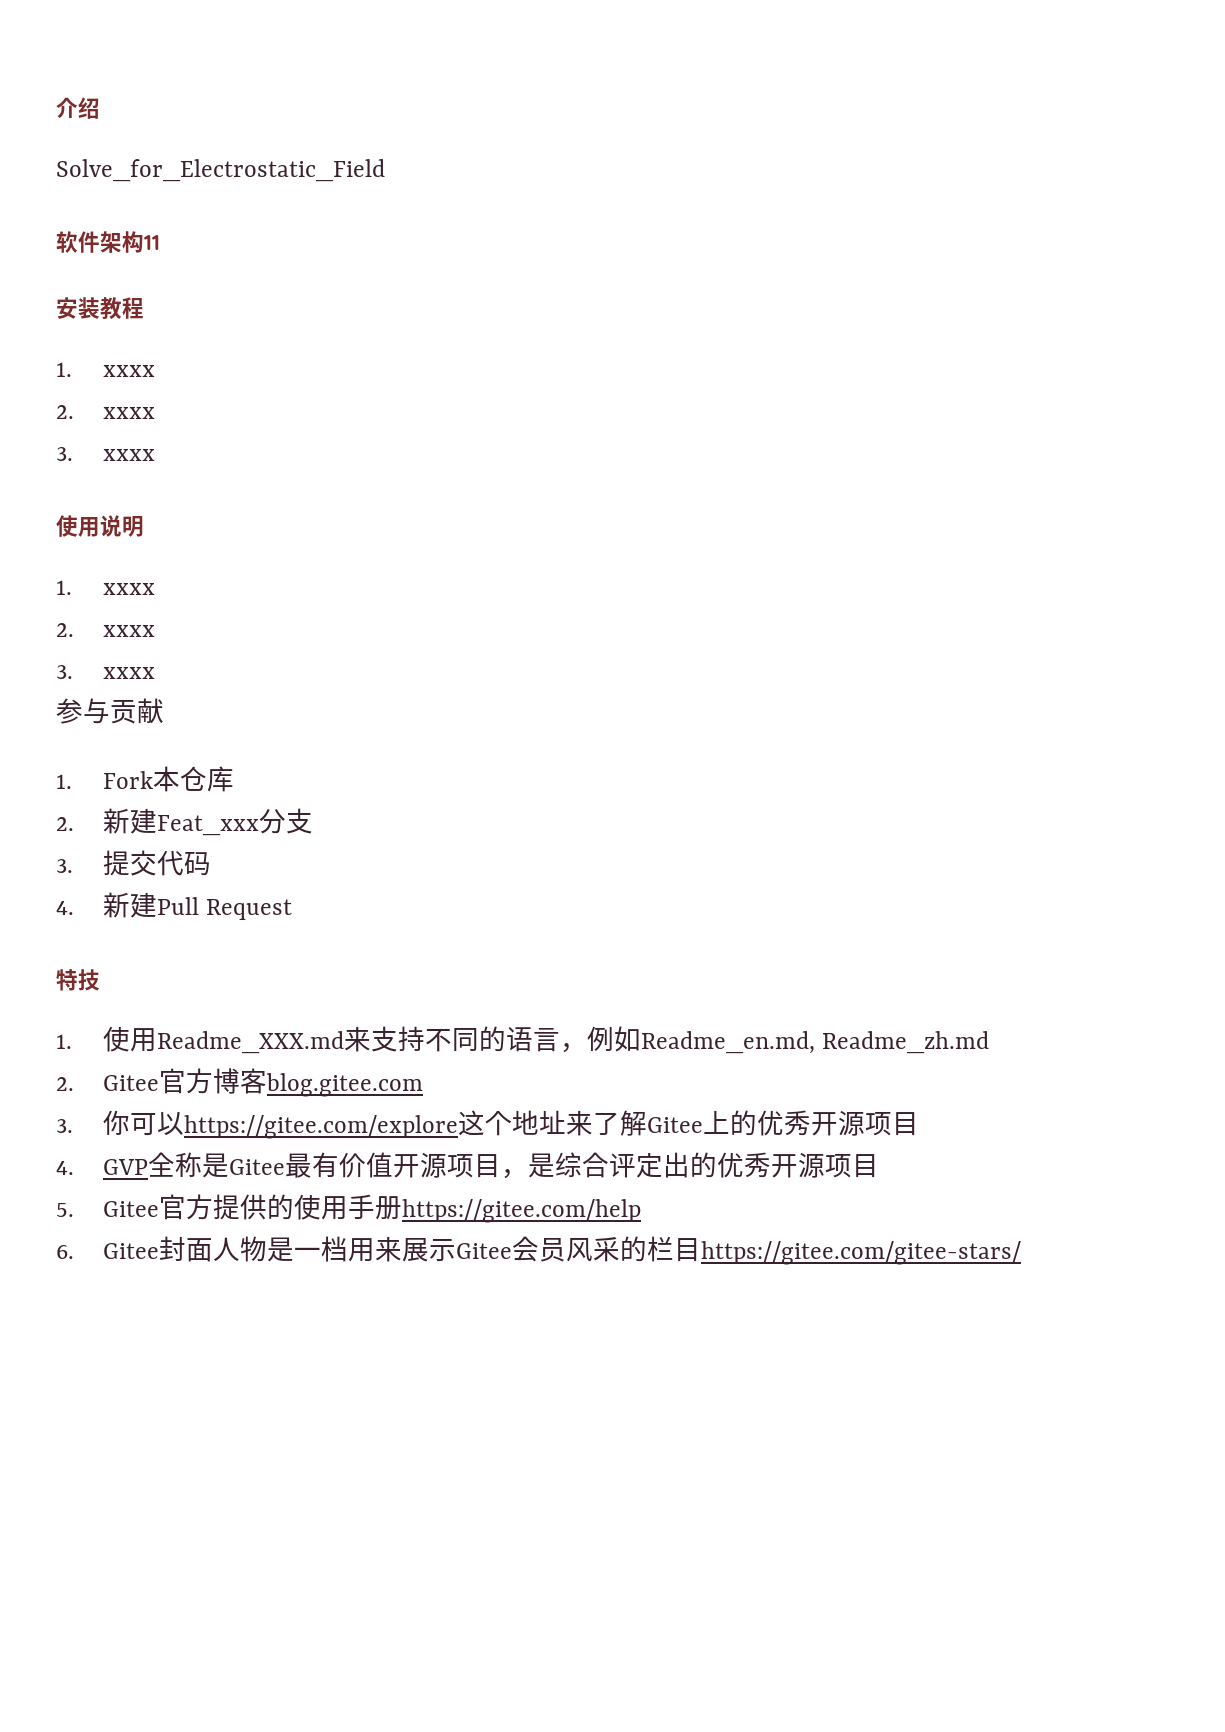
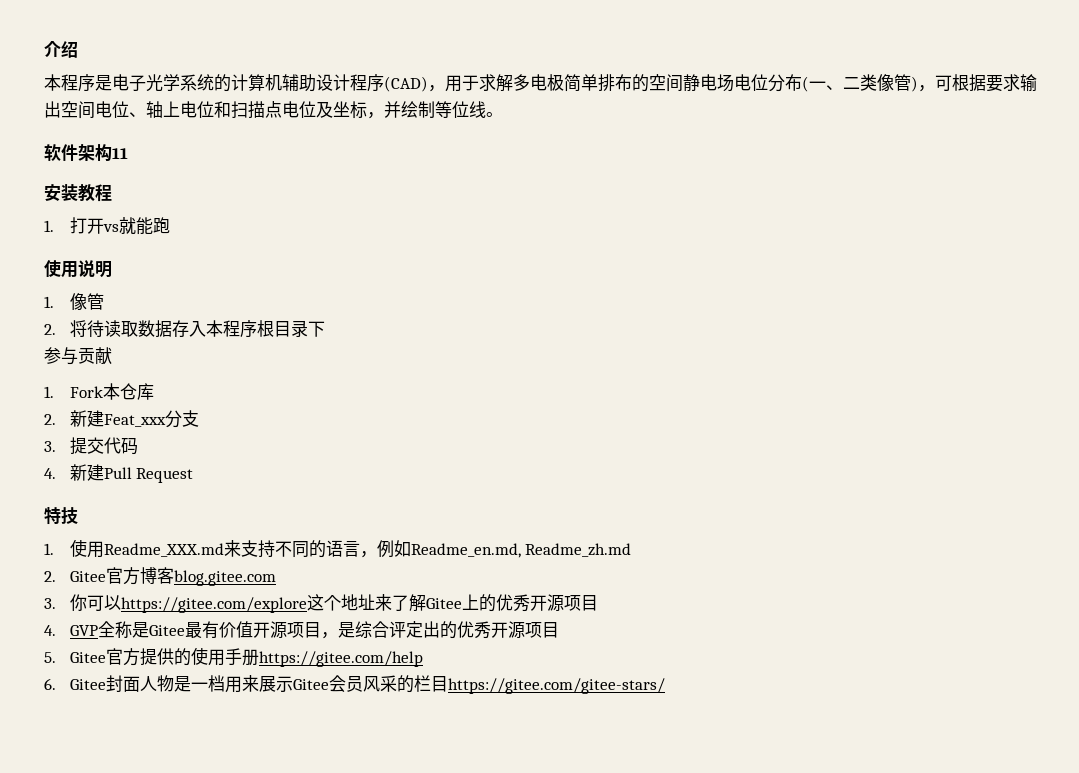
[56,159,385,182] Solve_for_Electrostatic_Field -> [44,74,1037,92] [44,101,503,119] 本程序是电子光学系统的计算机辅助设计程序(CAD)，用于求解多电极简单排布的空间静电场电位分布(一、二类像管)，可根据要求输出空间电位、轴上电位和扫描点电位及坐标，并绘制等位线。
[103,365,156,377] [56,405,156,419] [56,447,156,461] xxxx // 2. xxxx // 3. xxxx -> [69,217,170,235] 打开vs就能跑
[103,583,156,595] [56,623,156,637] [56,665,156,679] xxxx // 2. xxxx // 3. xxxx -> [69,293,104,310] [44,320,325,338] 像管 // 2.将待读取数据存入本程序根目录下

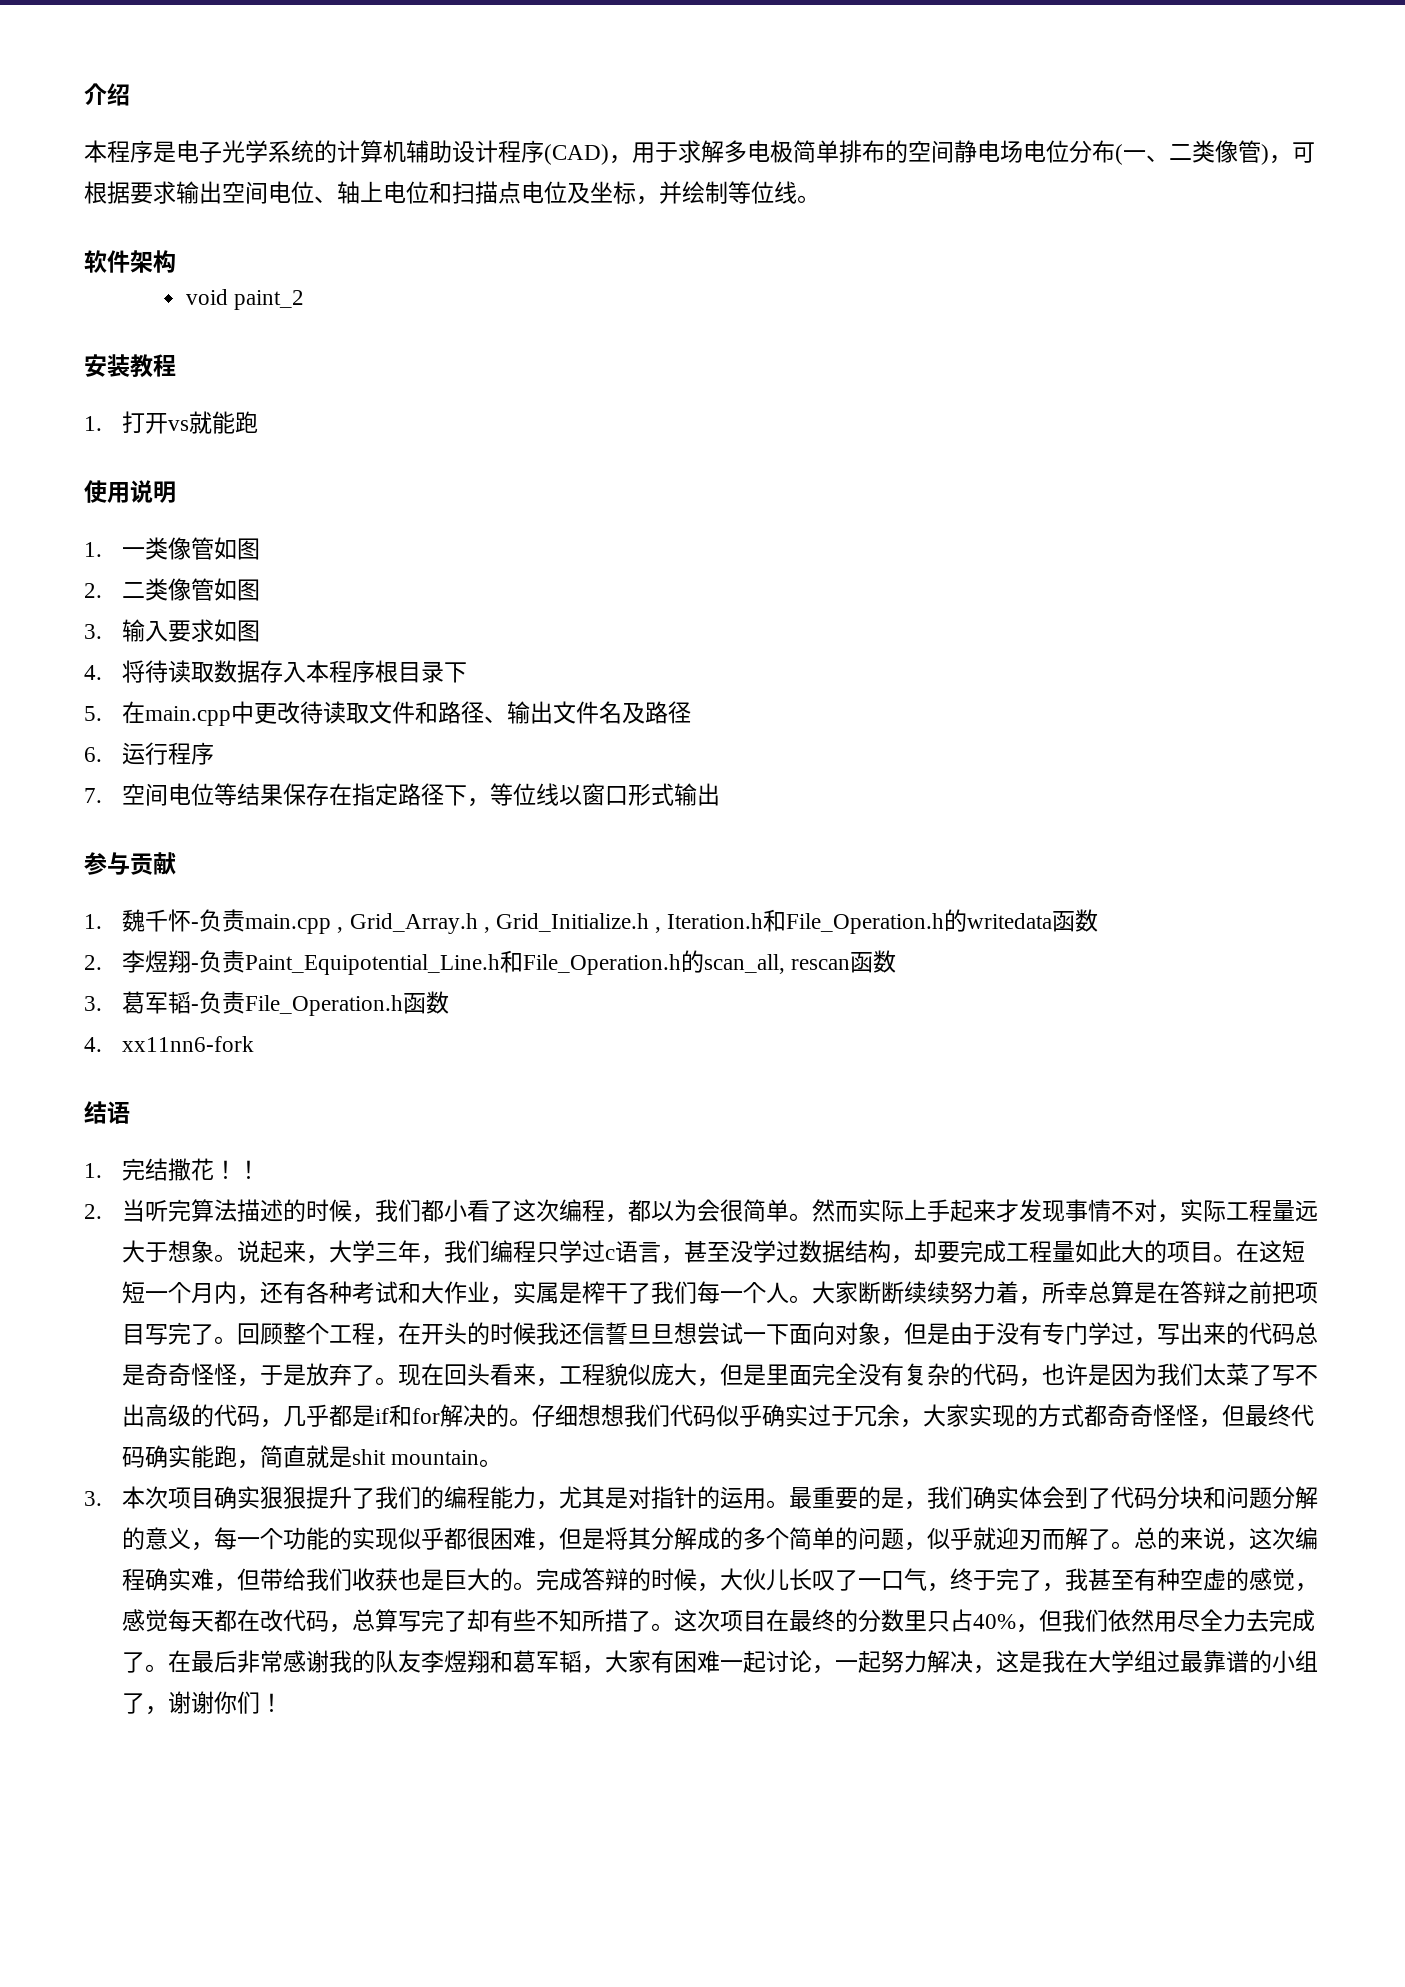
[112,148,128,159] 11 -> [185,289,304,310] // void paint_2
[69,293,104,310] [44,324,56,335] 像管 // 2. -> [122,537,261,560] [84,578,261,601] [84,619,261,642] [84,665,102,680] 一类像管如图 // 2.二类像管如图 // 3.输入要求如图 // 4.
[44,347,112,365] [44,383,154,400] [44,410,199,428] [44,437,138,455] [44,464,194,483] [44,507,78,525] [44,539,632,558] [44,567,276,586] [44,594,598,613] [44,621,559,639] [44,647,423,667] [44,675,665,694] 参与贡献 // 1. Fork本仓库 // 2.新建Feat_xxx分支 // 3.提交代码 // 4.新建Pull Request // 特技 // 1.使用Readme_XXX.md来支持不同的语言，例如Readme_en.md, Readme_zh.md // 2. Gitee官方博客blog.gitee.com // 3.你可以https://gitee.com/explore这个地址来了解Gitee上的优秀开源项目 // 4. GVP全称是Gitee最有价值开源项目，是综合评定出的优秀开源项目 // 5. Gitee官方提供的使用手册https://gitee.com/help // 6. Gitee封面人物是一档用来展示Gitee会员风采的栏目https://gitee.com/gitee-stars/ -> [84,701,692,726] [84,742,215,765] [84,783,721,807] [84,852,176,875] [84,909,1099,934] [84,950,897,975] [84,991,450,1016] [84,1036,255,1052] [84,1101,130,1124] [84,1158,261,1181] [84,1199,1319,1223] [122,1240,1306,1264] [122,1281,1319,1305] [122,1322,1319,1346] [122,1363,1319,1387] [122,1404,1315,1428] [122,1445,503,1469] [84,1486,1319,1510] [122,1527,1319,1551] [122,1568,1319,1592] [122,1609,1316,1633] [122,1650,1319,1674] [122,1691,284,1715] 5.在main.cpp中更改待读取文件和路径、输出文件名及路径 // 6.运行程序 // 7.空间电位等结果保存在指定路径下，等位线以窗口形式输出 // 参与贡献 // 1.魏千怀-负责main.cpp , Grid_Array.h , Grid_Initialize.h , Iteration.h和File_Operation.h的writedata函数 // 2.李煜翔-负责Paint_Equipotential_Line.h和File_Operation.h的scan_all, rescan函数 // 3.葛军韬-负责File_Operation.h函数 // 4. xx11nn6-fork // 结语 // 1.完结撒花！！ // 2.当听完算法描述的时候，我们都小看了这次编程，都以为会很简单。然而实际上手起来才发现事情不对，实际工程量远大于想象。说起来，大学三年，我们编程只学过c语言，甚至没学过数据结构，却要完成工程量如此大的项目。在这短短一个月内，还有各种考试和大作业，实属是榨干了我们每一个人。大家断断续续努力着，所幸总算是在答辩之前把项目写完了。回顾整个工程，在开头的时候我还信誓旦旦想尝试一下面向对象，但是由于没有专门学过，写出来的代码总是奇奇怪怪，于是放弃了。现在回头看来，工程貌似庞大，但是里面完全没有复杂的代码，也许是因为我们太菜了写不出高级的代码，几乎都是if和for解决的。仔细想想我们代码似乎确实过于冗余，大家实现的方式都奇奇怪怪，但最终代码确实能跑，简直就是shit mountain。 // 3.本次项目确实狠狠提升了我们的编程能力，尤其是对指针的运用。最重要的是，我们确实体会到了代码分块和问题分解的意义，每一个功能的实现似乎都很困难，但是将其分解成的多个简单的问题，似乎就迎刃而解了。总的来说，这次编程确实难，但带给我们收获也是巨大的。完成答辩的时候，大伙儿长叹了一口气，终于完了，我甚至有种空虚的感觉，感觉每天都在改代码，总算写完了却有些不知所措了。这次项目在最终的分数里只占40%，但我们依然用尽全力去完成了。在最后非常感谢我的队友李煜翔和葛军韬，大家有困难一起讨论，一起努力解决，这是我在大学组过最靠谱的小组了，谢谢你们！

